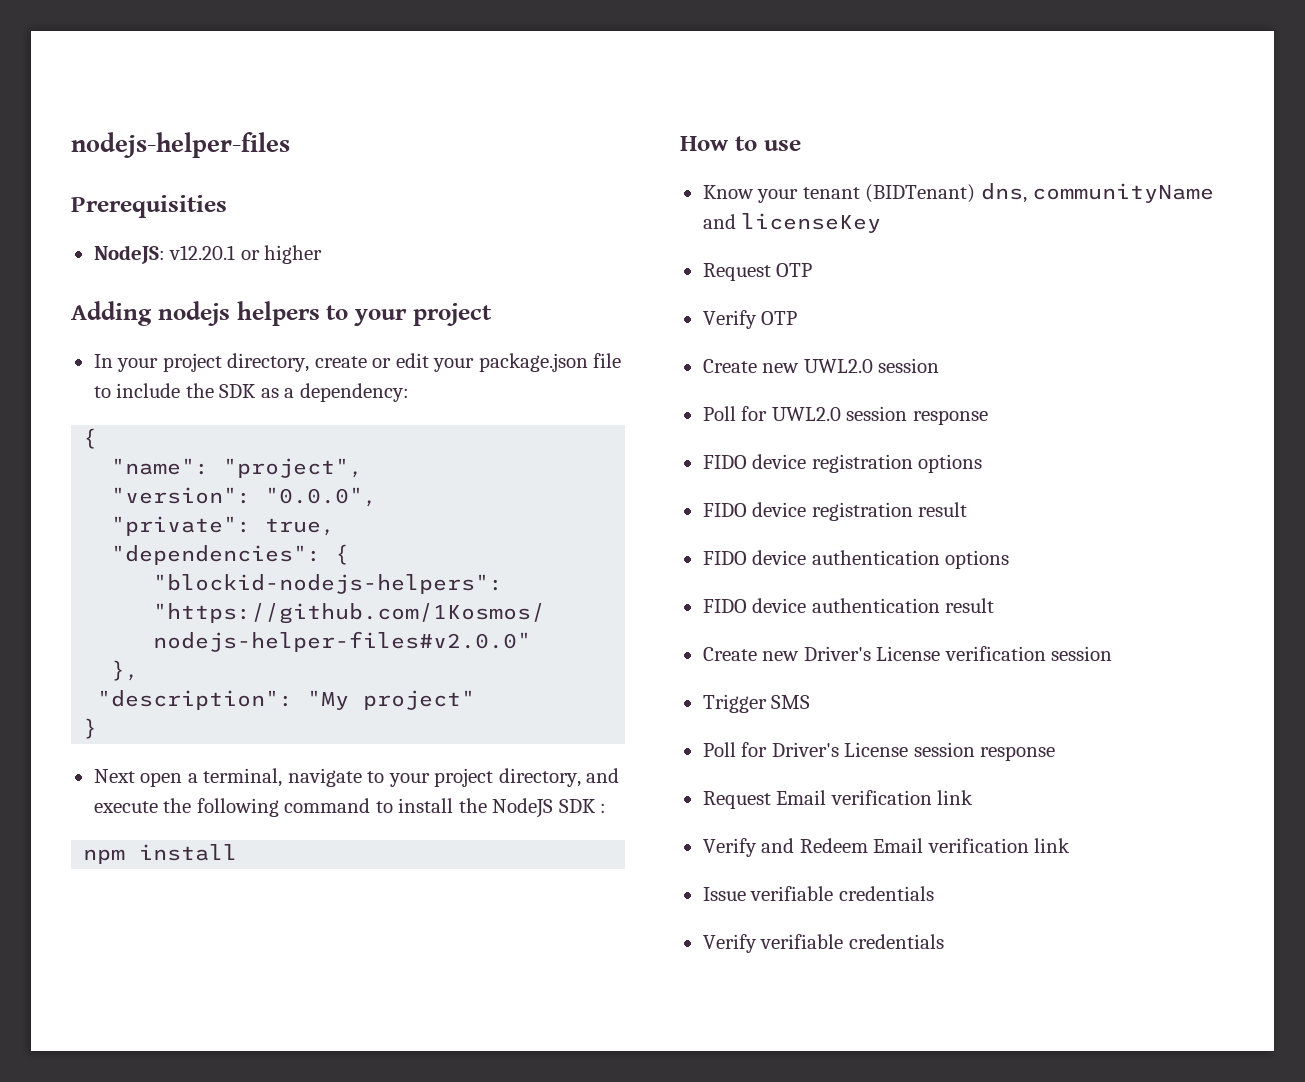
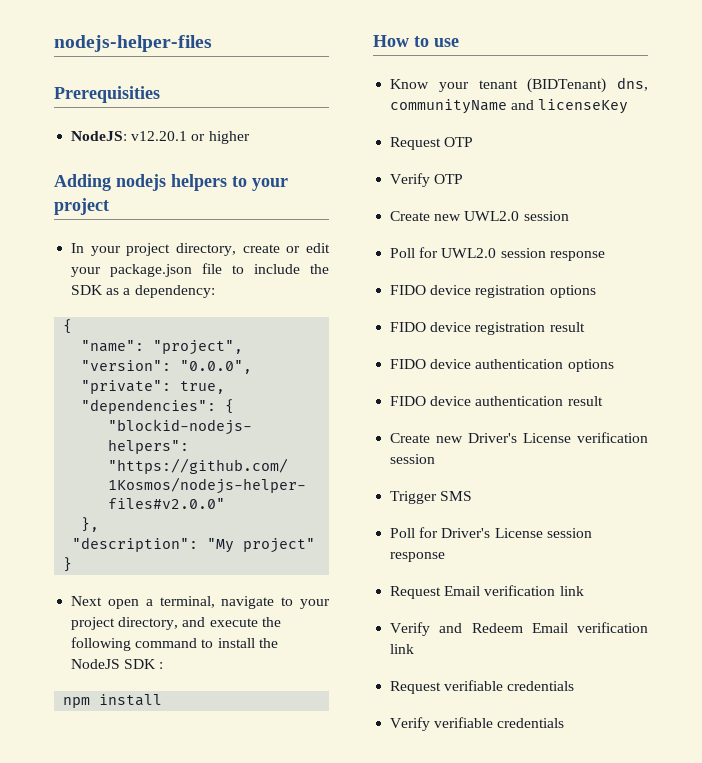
[702,887,746,901] Issue -> [390,681,442,694] Request

